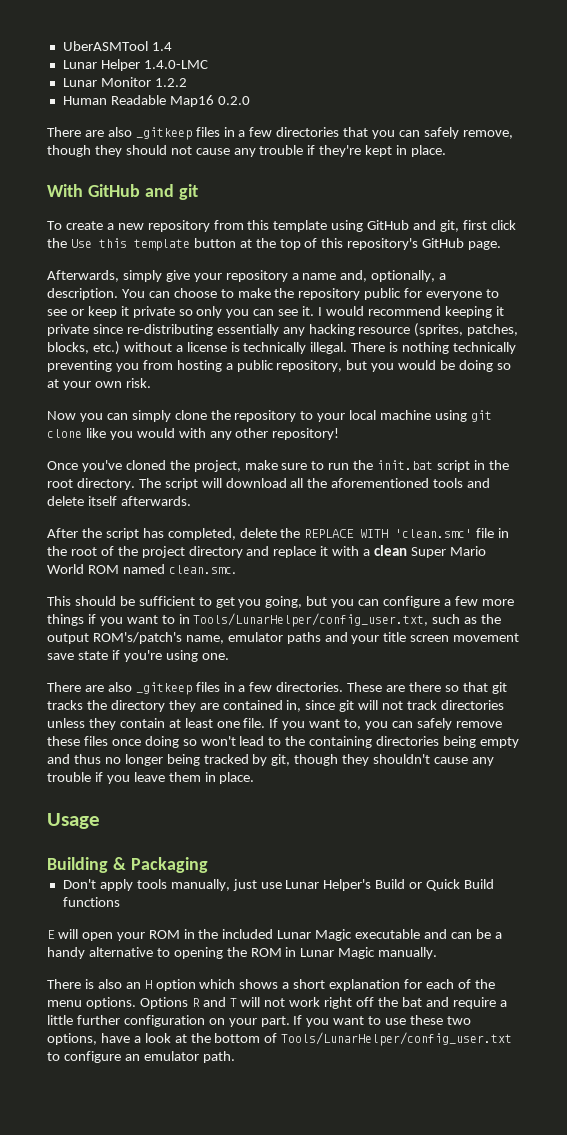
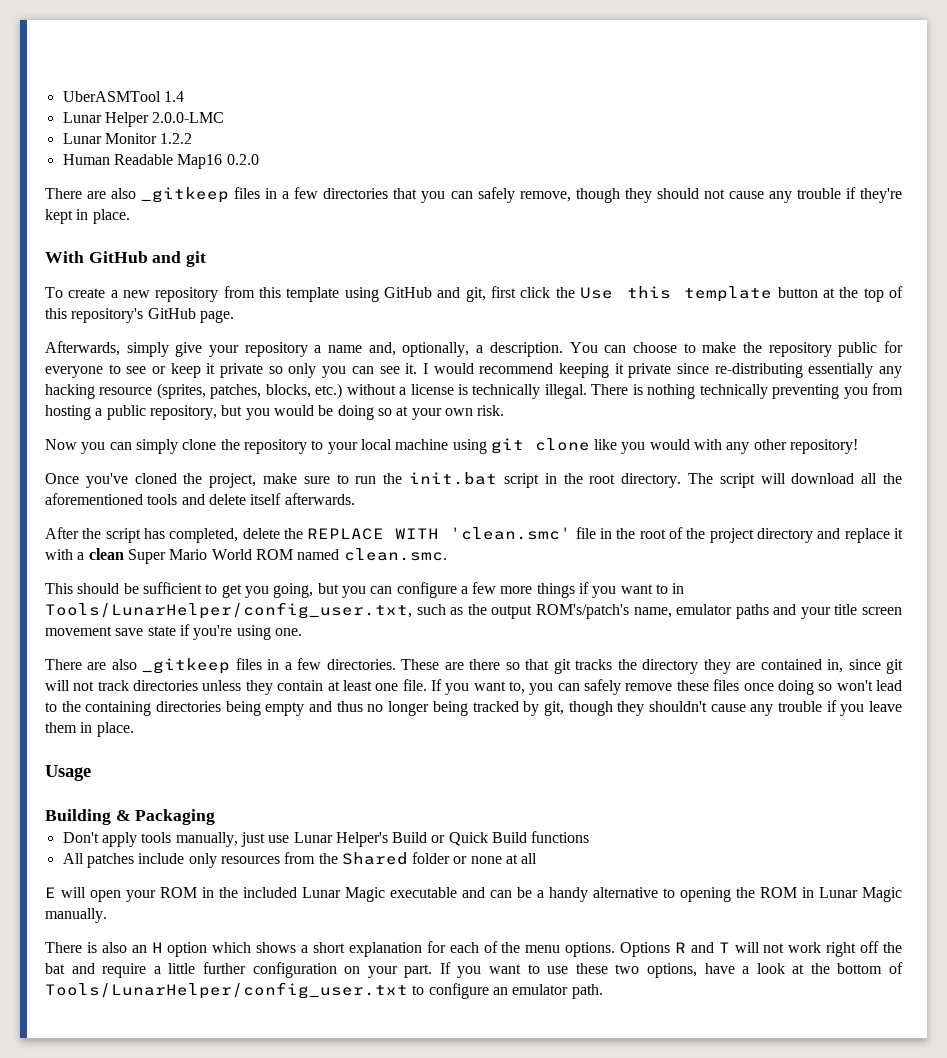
[143,60,208,69] 1.4.0-LMC -> [152,112,225,123] 2.0.0-LMC
(120, 902) none -> [62,852,538,868] // All patches include only resources from the Shared folder or none at all

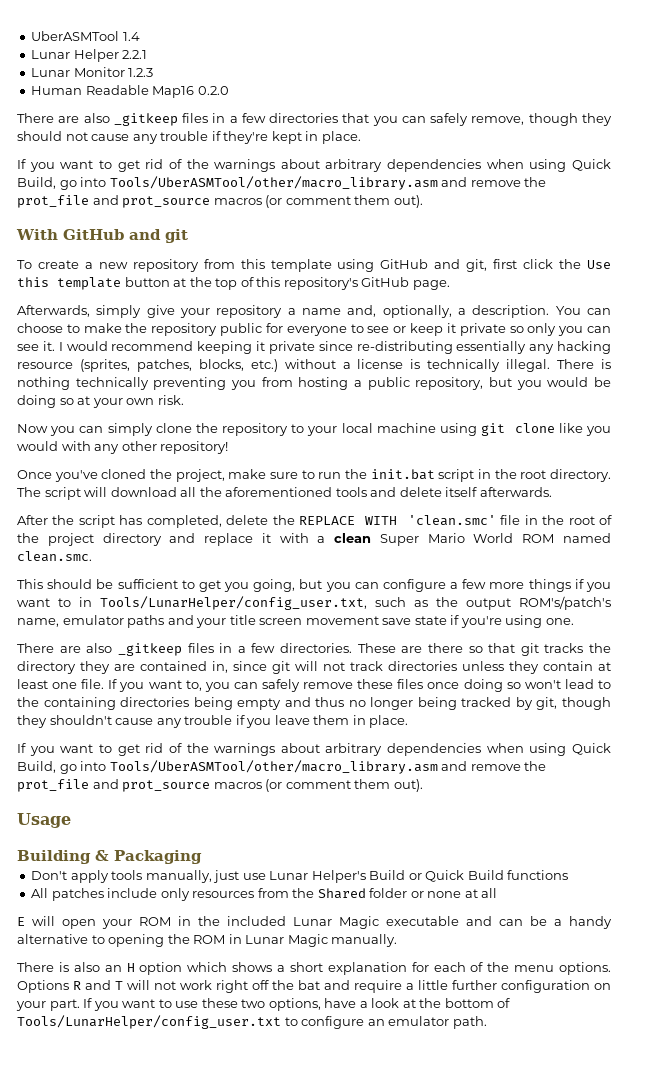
[152,112,225,123] 2.0.0-LMC -> [122,50,148,59] 2.2.1
[160,133,193,144] 1.2.2 -> [128,68,154,77] 1.2.3
(130, 216) none -> [17,159,611,172] [17,176,547,190] [17,195,423,208] // If you want to get rid of the warnings about arbitrary dependencies when using Quick Build, go into Tools/UberASMTool/other/macro_library.asm and remove the prot_file and prot_source macros (or comment them out).
(134, 729) none -> [17,743,611,756] [17,760,547,774] [17,779,423,792] // If you want to get rid of the warnings about arbitrary dependencies when using Quick Build, go into Tools/UberASMTool/other/macro_library.asm and remove the prot_file and prot_source macros (or comment them out).

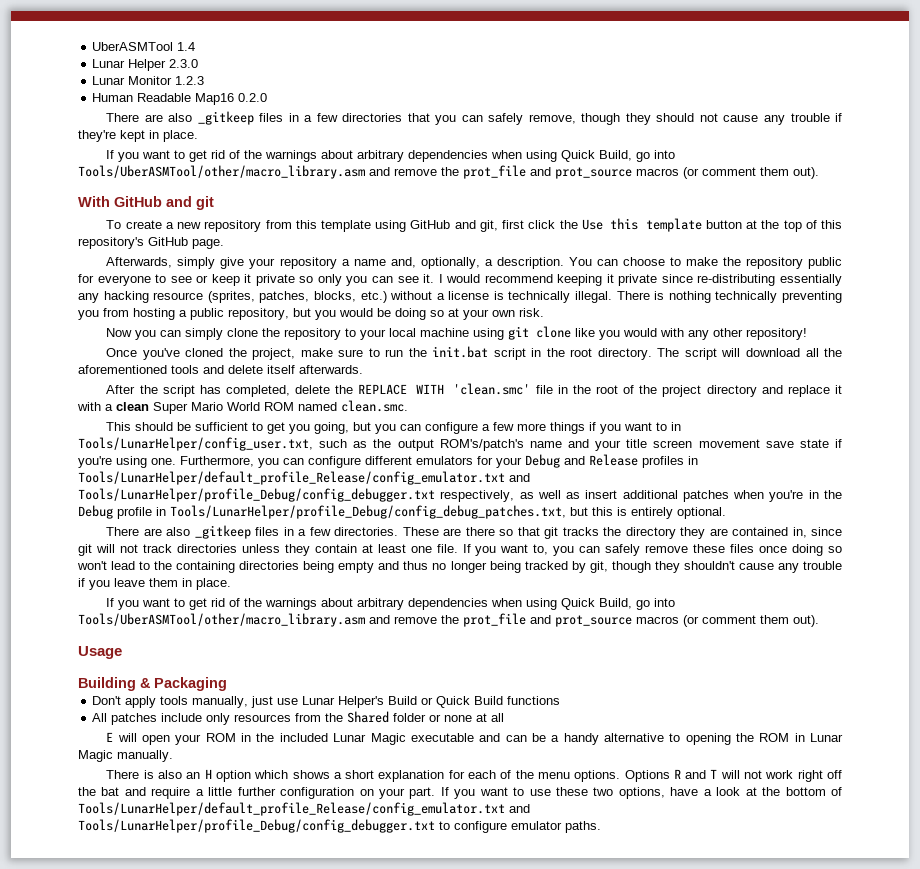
[122,50,148,59] 2.2.1 -> [169,59,199,68] 2.3.0
[17,615,165,628] name, emulator paths -> [529,441,562,448] name
(574, 621) none -> [180,454,698,468] [78,471,530,485] [78,488,842,502] [78,505,726,519] Furthermore, you can configure different emulators for your Debug and Release profiles in Tools/LunarHelper/default_profile_Release/config_emulator.txt and Tools/LunarHelper/profile_Debug/config_debugger.txt respectively, as well as insert additional patches when you're in the Debug profile in Tools/LunarHelper/profile_Debug/config_debug_patches.txt, but this is entirely optional.
[17,1015,487,1029] Tools/LunarHelper/config_user.txt to configure an emulator path. -> [78,802,530,816] [78,819,601,833] Tools/LunarHelper/default_profile_Release/config_emulator.txt and Tools/LunarHelper/profile_Debug/config_debugger.txt to configure emulator paths.

